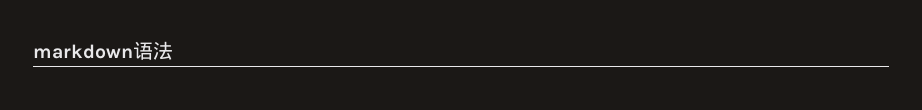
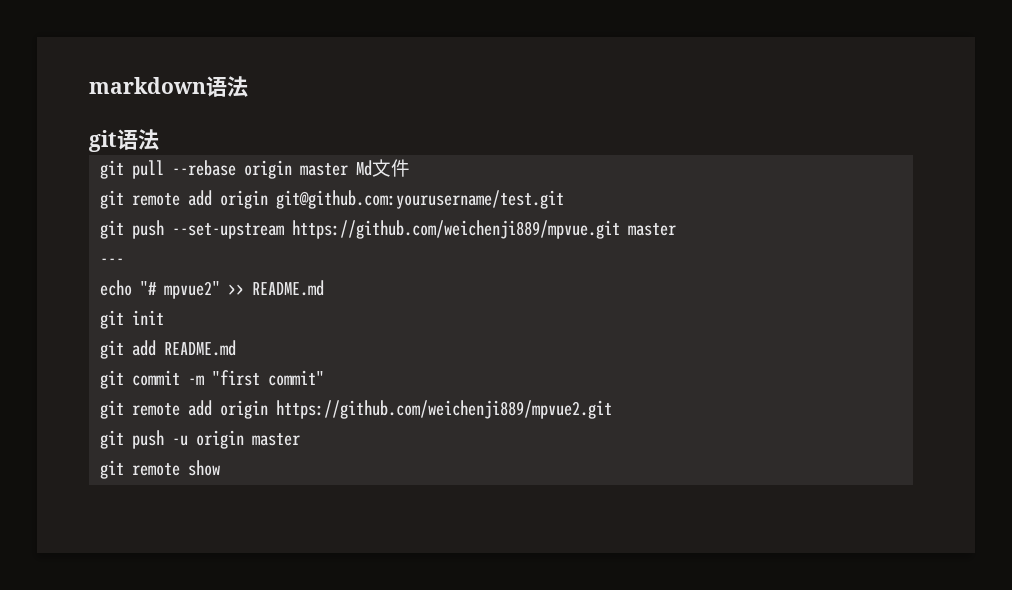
(173, 50) none -> [89,129,159,152] [99,159,410,179] [99,190,564,209] [99,220,676,239] [99,258,124,265] [99,280,324,299] [99,310,164,329] [99,340,236,359] [99,370,324,389] [99,400,612,419] [99,430,300,449] [99,460,220,479] // git语法 // git pull --rebase origin master Md文件 // git remote add origin git@github.com:yourusername/test.git // git push --set-upstream https://github.com/weichenji889/mpvue.git master // --- // echo "# mpvue2" >> README.md // git init // git add README.md // git commit -m "first commit" // git remote add origin https://github.com/weichenji889/mpvue2.git // git push -u origin master // git remote show

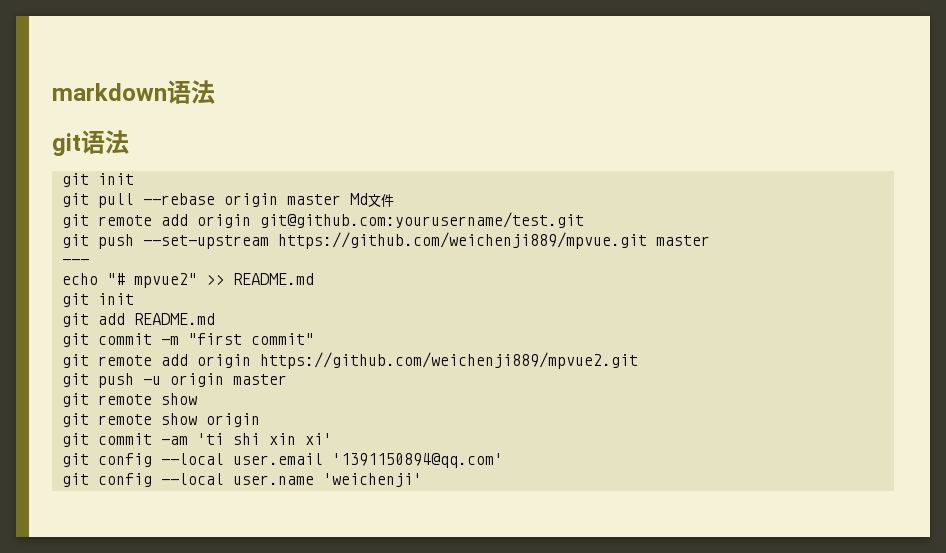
(159, 139) none -> [62,173,135,187] // git init
(220, 468) none -> [62,413,261,427] [62,433,333,447] [62,453,504,468] [62,473,423,487] // git remote show origin // git commit -am 'ti shi xin xi' // git config --local user.email '1391150894@qq.com' // git config --local user.name 'weichenji'

